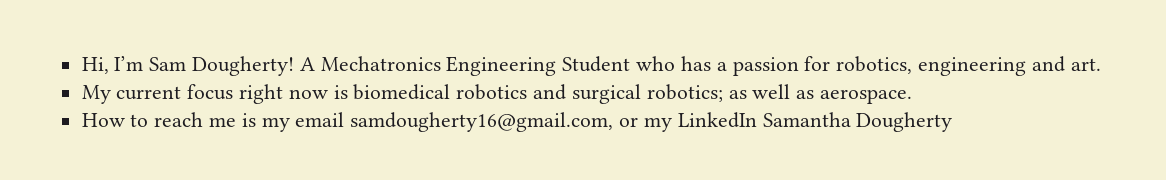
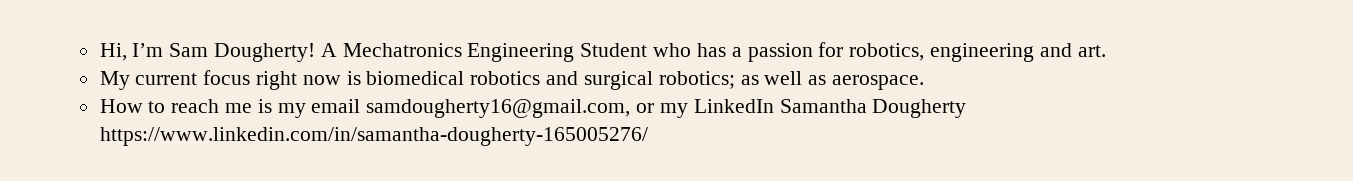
(953, 122) none -> [99,127,648,146] https://www.linkedin.com/in/samantha-dougherty-165005276/

